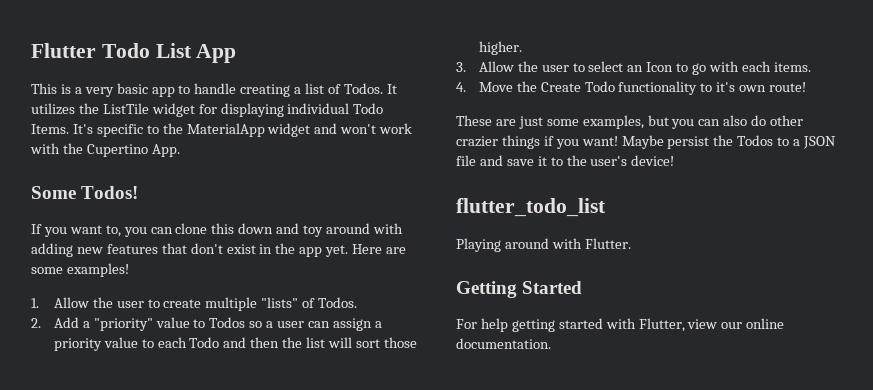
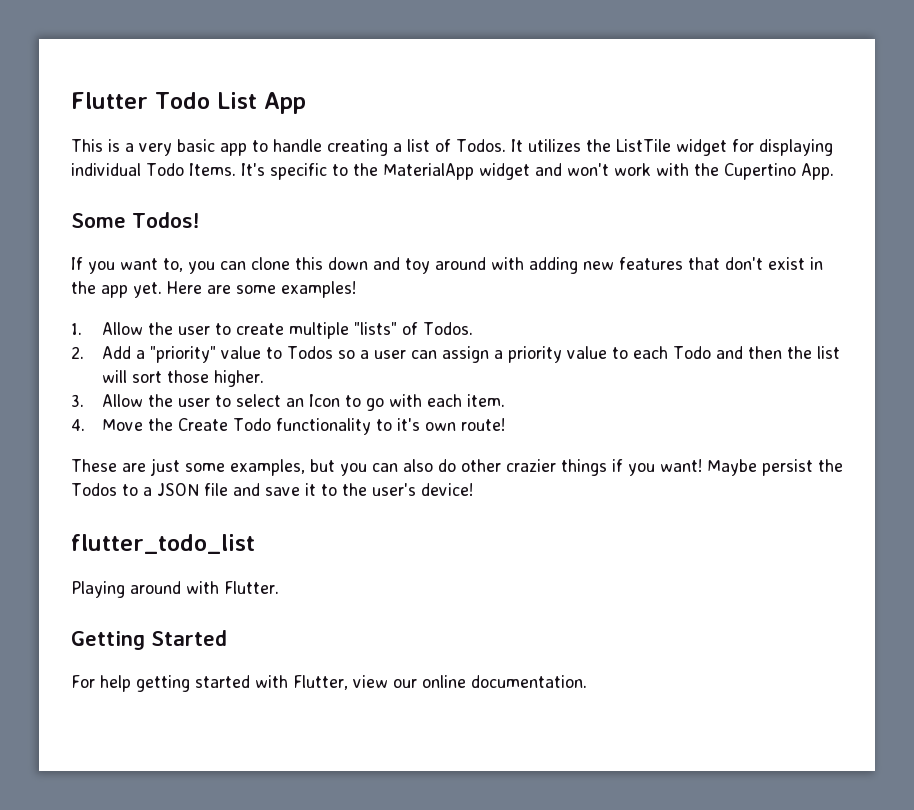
[773,62,811,72] items. -> [467,394,506,407] item.

